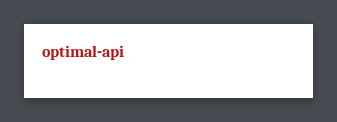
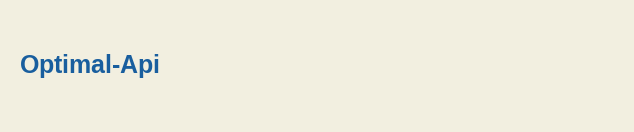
[42,45,124,60] optimal-api -> [20,54,160,78] Optimal-Api

